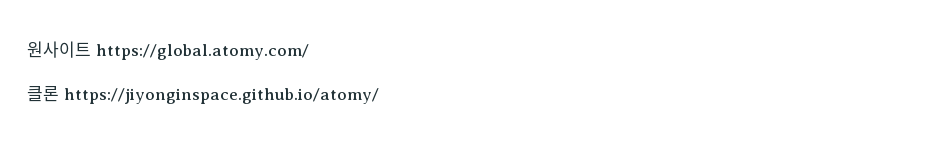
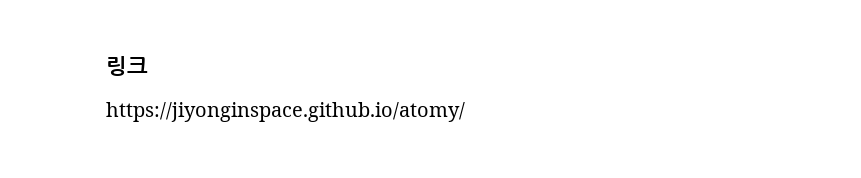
[27,41,309,60] [27,86,59,102] 원사이트 https://global.atomy.com/ // 클론 -> [106,56,148,76] 링크 //

